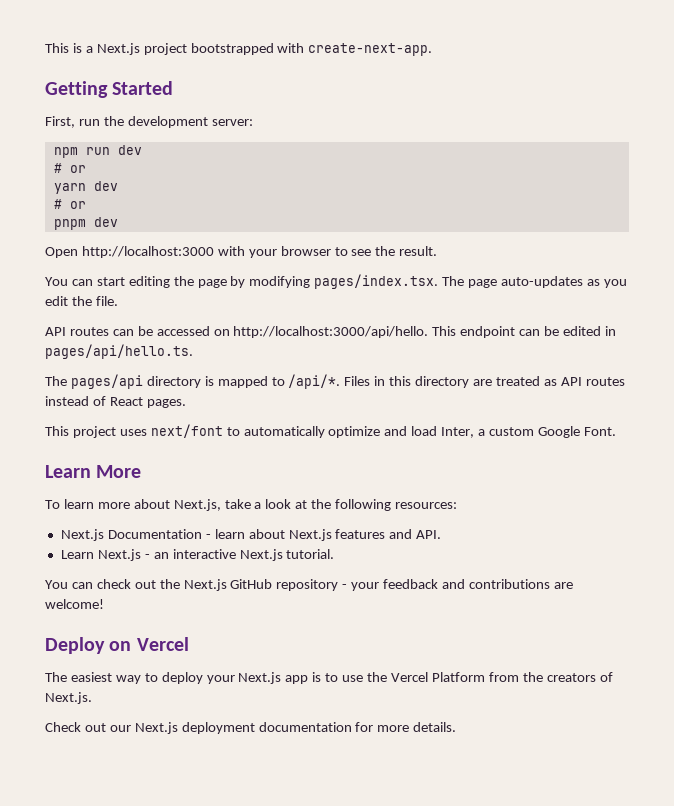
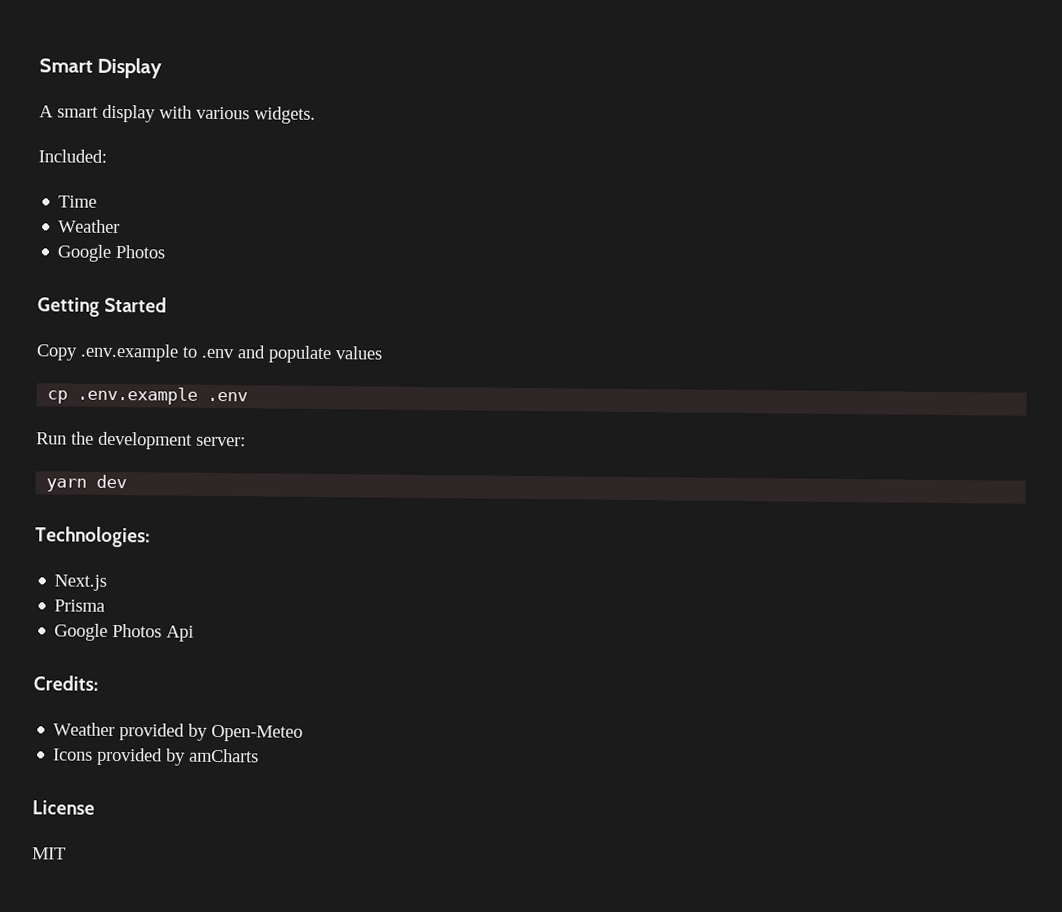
[45,43,433,56] [45,81,174,98] [45,116,253,128] [53,145,142,158] [53,163,86,173] [53,181,118,194] [53,199,86,209] [53,217,118,230] [45,246,438,258] [45,274,627,289] [45,296,118,306] [45,326,616,338] [45,344,193,359] [45,374,625,389] [45,396,186,408] [45,424,616,438] [45,465,142,478] [45,499,458,511] [60,529,442,541] [60,549,335,561] [45,579,573,591] [45,599,104,609] [45,637,189,654] [45,672,613,684] [45,692,92,704] [45,722,457,734] This is a Next.js project bootstrapped with create-next-app. // Getting Started // First, run the development server: // npm run dev // # or // yarn dev // # or // pnpm dev // Open http://localhost:3000 with your browser to see the result. // You can start editing the page by modifying pages/index.tsx. The page auto-updates as you edit the file. // API routes can be accessed on http://localhost:3000/api/hello. This endpoint can be edited in pages/api/hello.ts. // The pages/api directory is mapped to /api/*. Files in this directory are treated as API routes instead of React pages. // This project uses next/font to automatically optimize and load Inter, a custom Google Font. // Learn More // To learn more about Next.js, take a look at the following resources: // Next.js Documentation - learn about Next.js features and API. // Learn Next.js - an interactive Next.js tutorial. // You can check out the Next.js GitHub repository - your feedback and contributions are welcome! // Deploy on Vercel // The easiest way to deploy your Next.js app is to use the Vercel Platform from the creators of Next.js. // Check out our Next.js deployment documentation for more details. -> [39,57,163,79] [39,104,316,124] [38,149,107,163] [58,195,98,208] [58,219,121,234] [57,244,167,262] [37,296,168,317] [36,343,383,364] [47,386,249,405] [36,431,246,450] [46,474,128,492] [35,526,150,548] [54,574,108,591] [54,599,106,612] [54,623,195,642] [33,675,98,691] [53,722,304,742] [53,747,260,766] [32,800,95,815] [32,847,66,860] Smart Display // A smart display with various widgets. // Included: // Time // Weather // Google Photos // Getting Started // Copy .env.example to .env and populate values // cp .env.example .env // Run the development server: // yarn dev // Technologies: // Next.js // Prisma // Google Photos Api // Credits: // Weather provided by Open-Meteo // Icons provided by amCharts // License // MIT

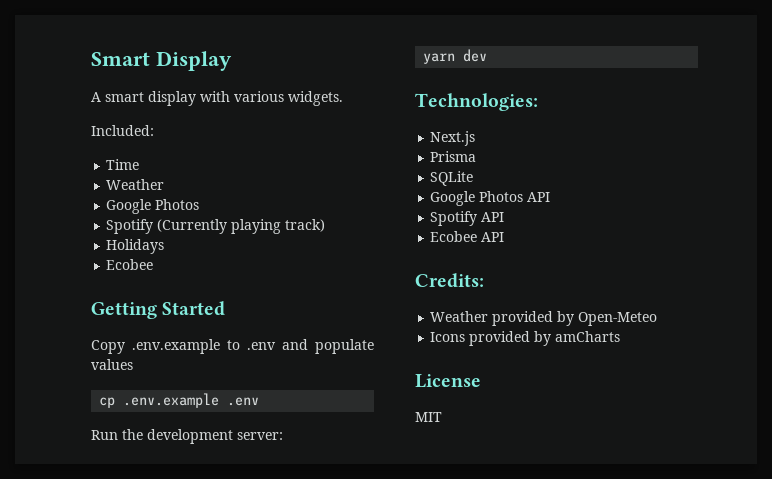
(167, 252) none -> [106,219,326,234] [106,239,165,254] [106,259,154,270] // Spotify (Currently playing track) // Holidays // Ecobee
[54,623,195,642] // Google Photos Api -> [430,171,474,186] [430,191,551,206] [430,211,505,226] [430,231,505,242] // SQLite // Google Photos API // Spotify API // Ecobee API

